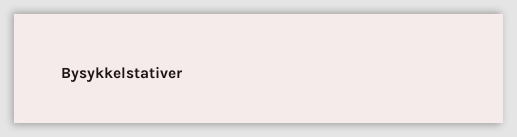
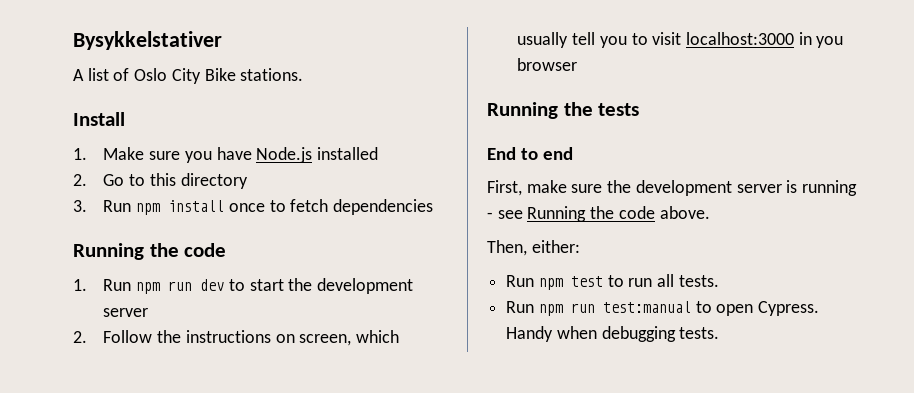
(182, 74) none -> [73,68,304,84] [73,112,125,126] [73,147,379,163] [73,173,248,189] [73,199,434,215] [73,243,227,260] [73,278,414,294] [103,308,149,317] [73,330,400,346] [517,32,844,48] [517,58,578,71] [487,102,640,119] [487,147,574,160] [487,180,858,196] [487,206,710,222] [487,240,580,256] [506,274,719,290] [506,301,820,316] [506,326,720,342] // A list of Oslo City Bike stations. // Install // 1. Make sure you have Node.js installed // 2. Go to this directory // 3. Run npm install once to fetch dependencies // Running the code // 1. Run npm run dev to start the development server // 2. Follow the instructions on screen, which usually tell you to visit localhost:3000 in you browser // Running the tests // End to end // First, make sure the development server is running - see Running the code above. // Then, either: // Run npm test to run all tests. // Run npm run test:manual to open Cypress. Handy when debugging tests.

